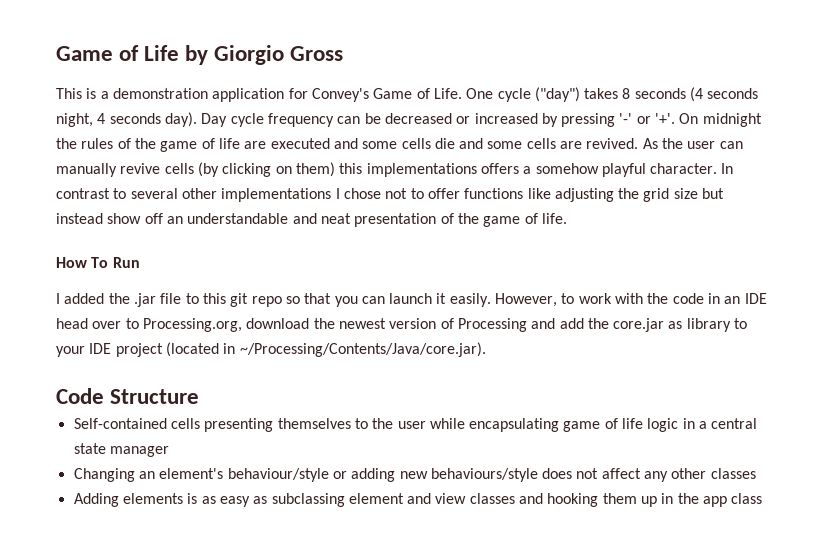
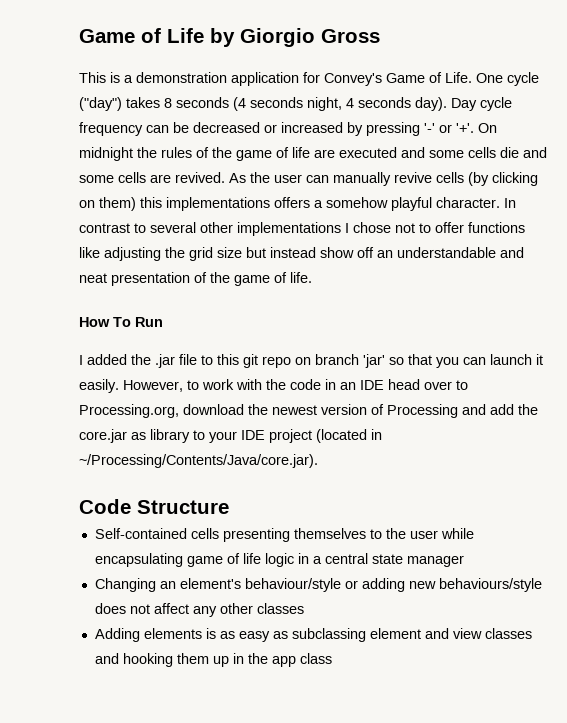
(282, 301) none -> [295,354,385,368] on branch 'jar'

